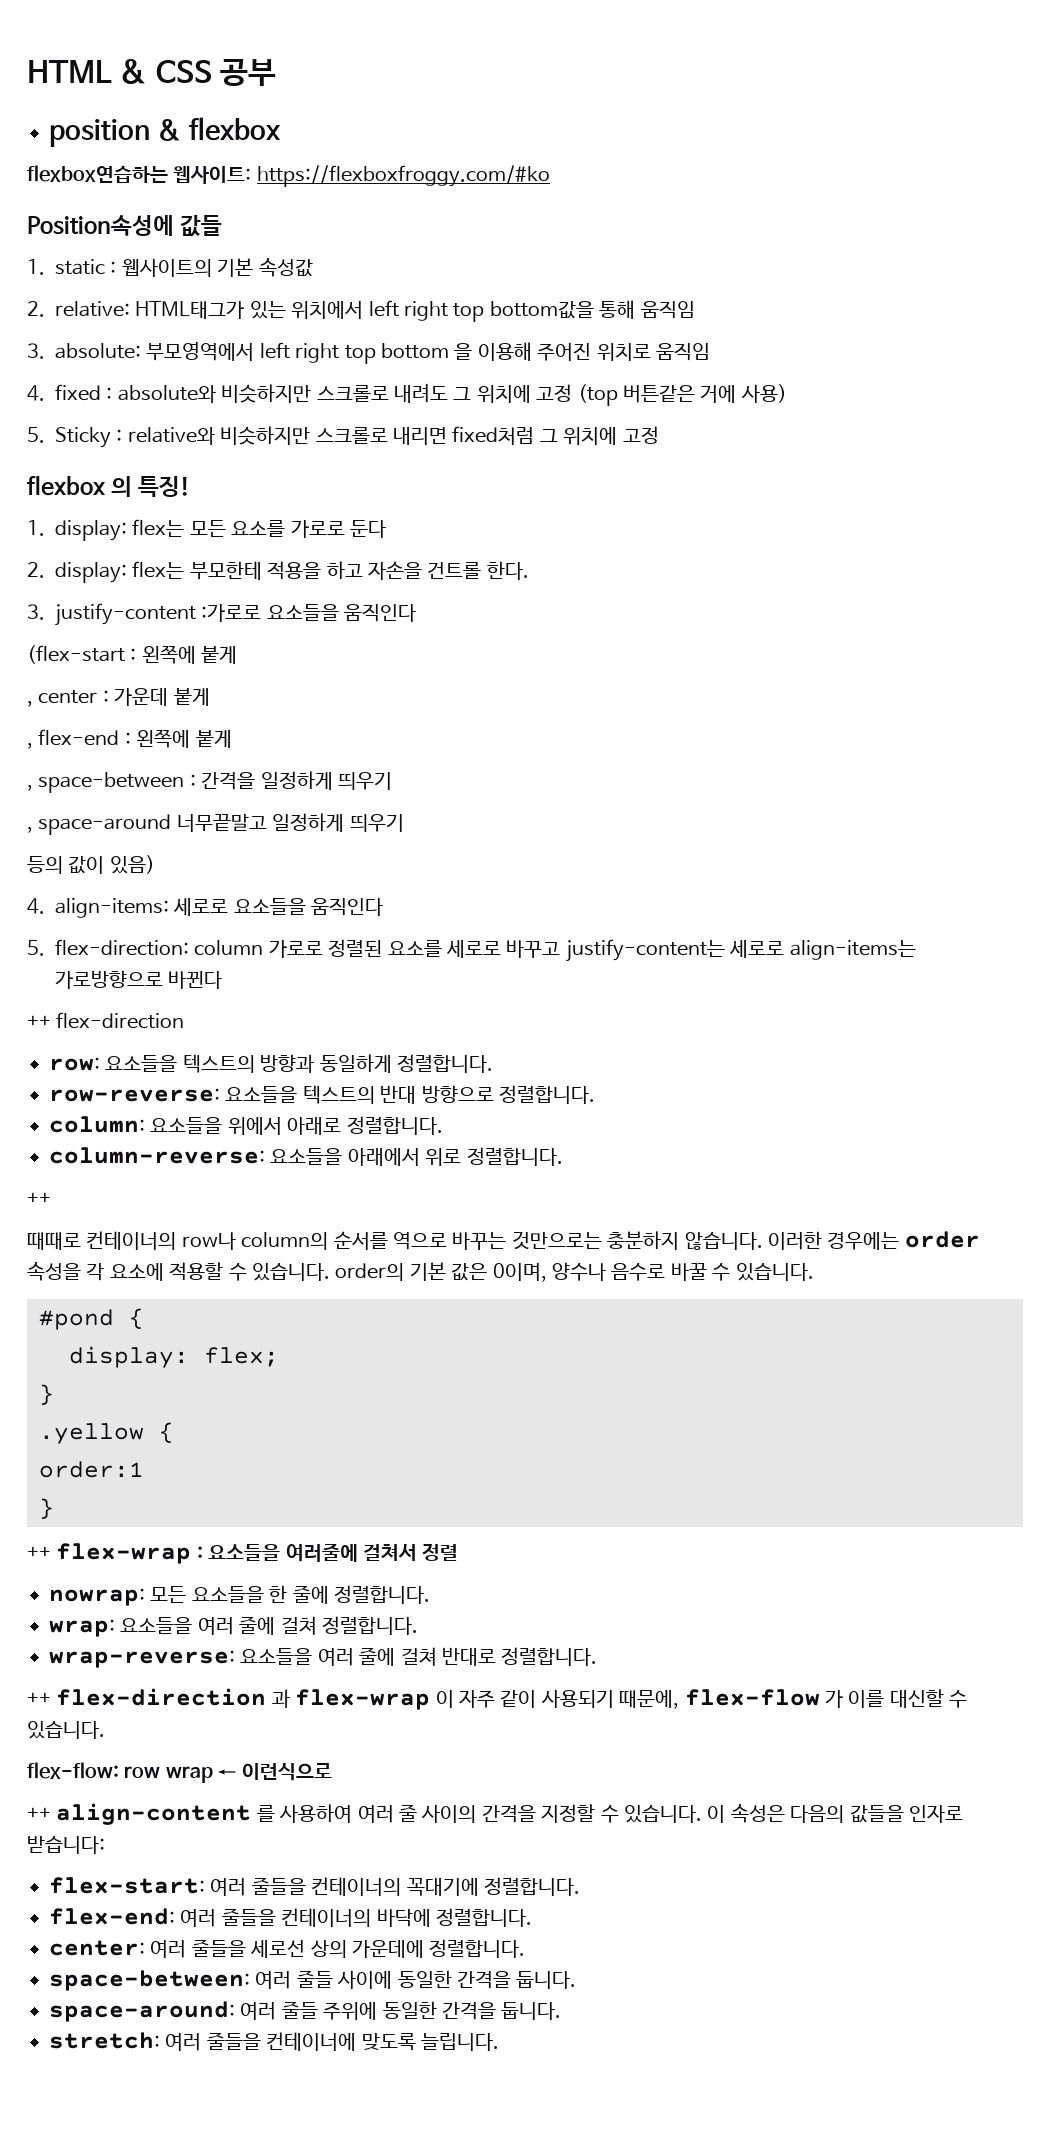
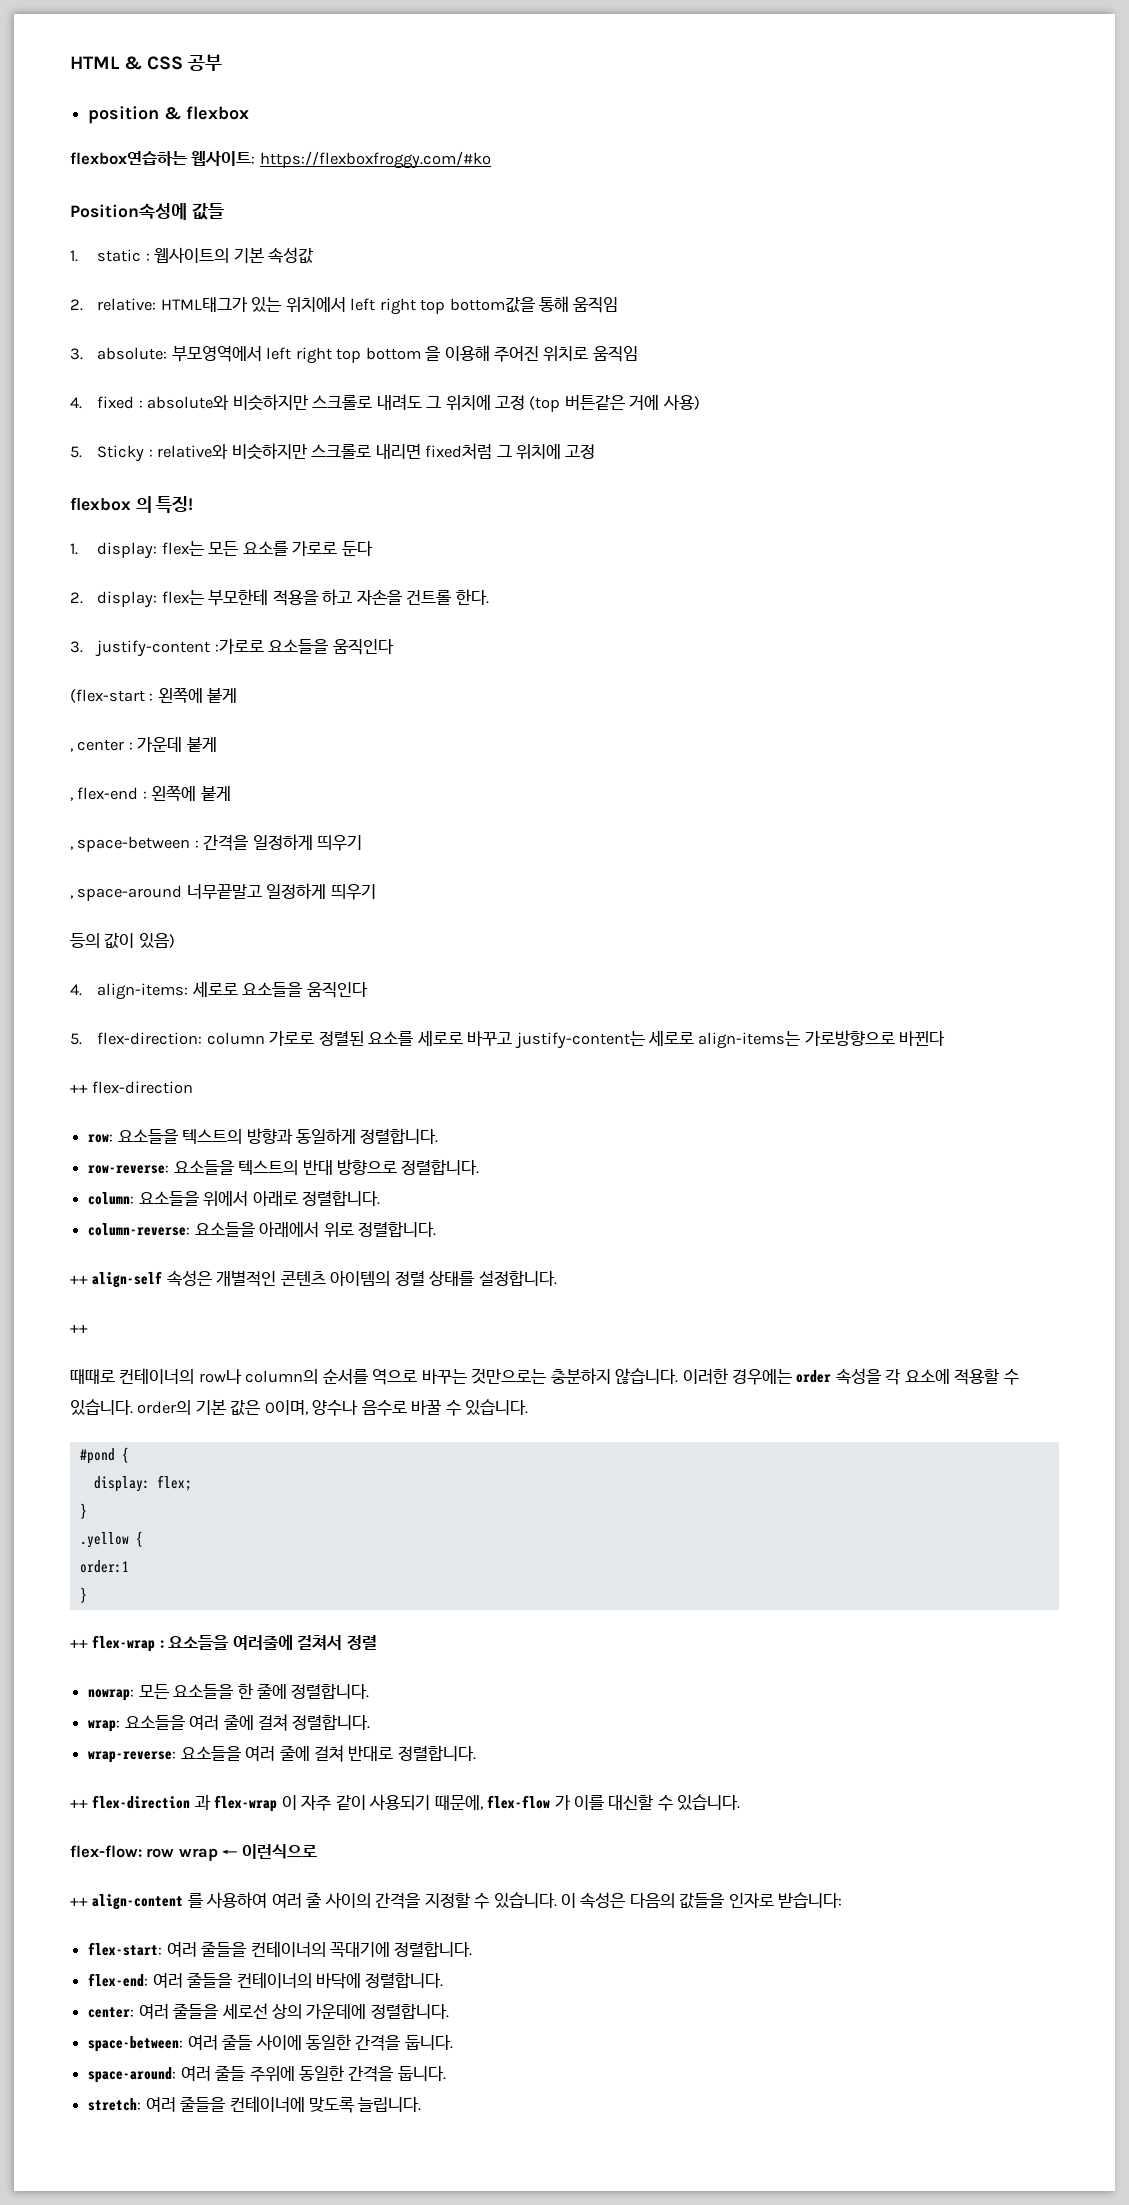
(563, 1156) none -> [70,1270,557,1288] // ++ align-self 속성은 개별적인 콘텐츠 아이템의 정렬 상태를 설정합니다.

